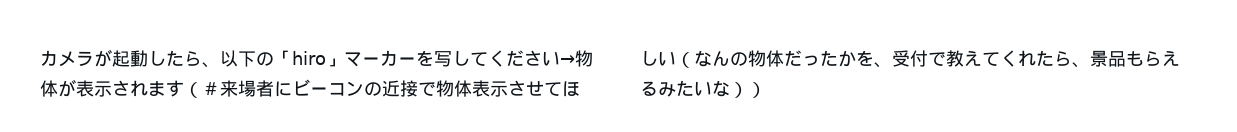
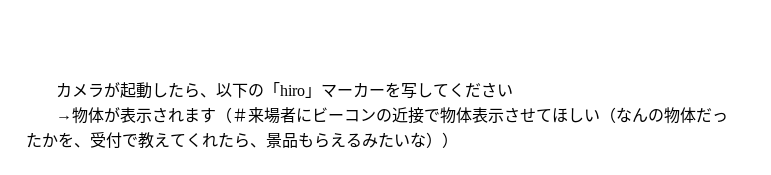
(560, 58) none -> (514, 90) //

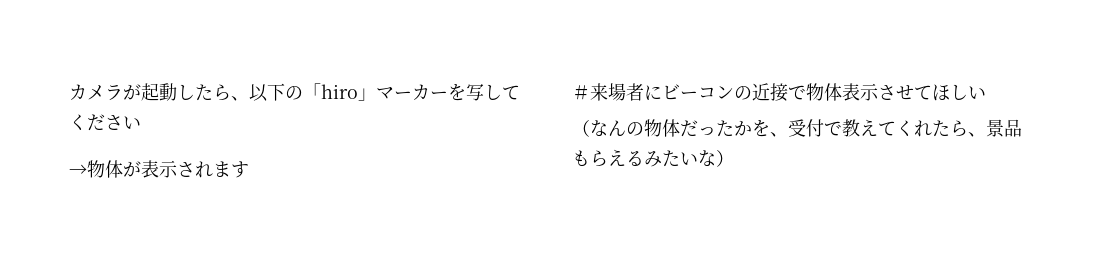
[216,107,233,123] （ -> (249, 169) //
(601, 115) none -> (986, 93) //
[442,132,458,148] ） -> (734, 158) none

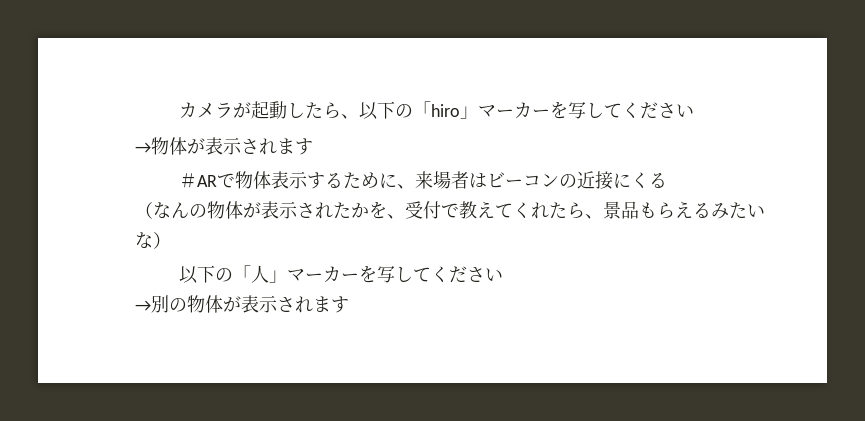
[590,83,986,102] 来場者にビーコンの近接で物体表示させてほしい -> [196,171,667,190] ARで物体表示するために、来場者はビーコンの近接にくる
[680,120,716,137] だっ -> [243,201,333,219] が表示され
(734, 158) none -> [178,265,503,284] [135,295,349,313] // 以下の「人」マーカーを写してください // →別の物体が表示されます

